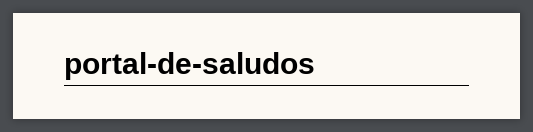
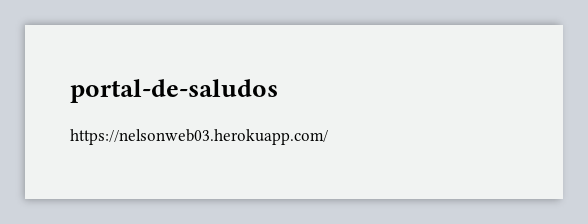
(315, 66) none -> [70,129,328,145] // https://nelsonweb03.herokuapp.com/

